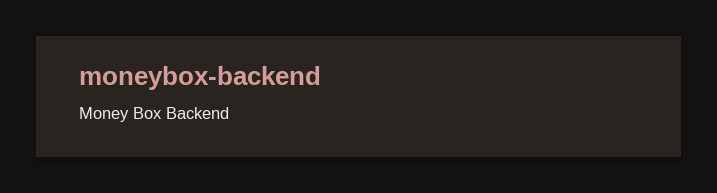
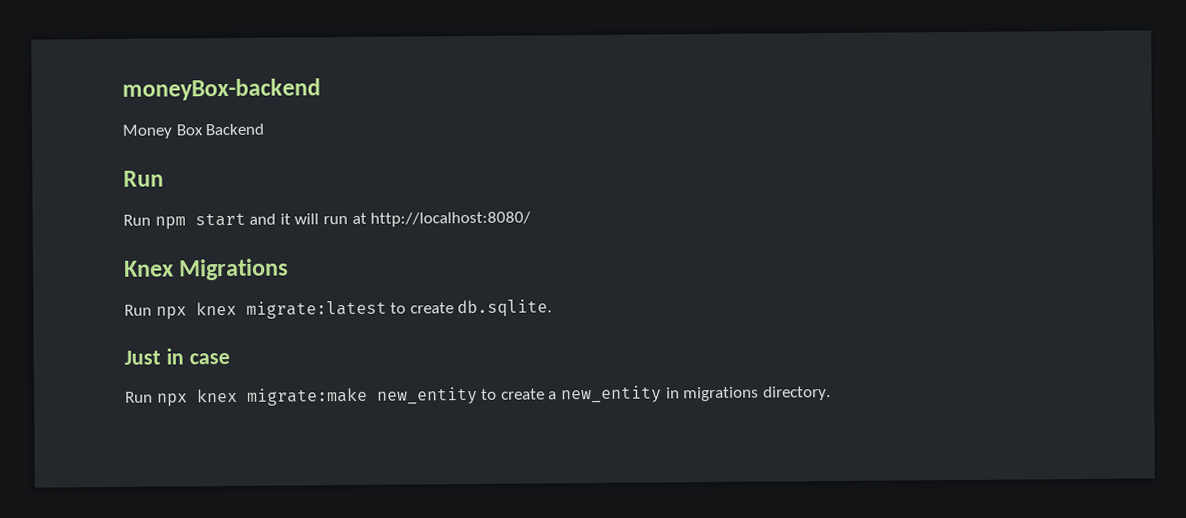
[79,66,321,90] moneybox-backend -> [122,78,321,101] moneyBox-backend
(229, 113) none -> [123,170,164,187] [123,211,532,230] [123,258,290,281] [124,299,553,320] [124,348,230,365] [125,385,831,407] // Run // Run npm start and it will run at http://localhost:8080/ // Knex Migrations // Run npx knex migrate:latest to create db.sqlite. // Just in case // Run npx knex migrate:make new_entity to create a new_entity in migrations directory.

